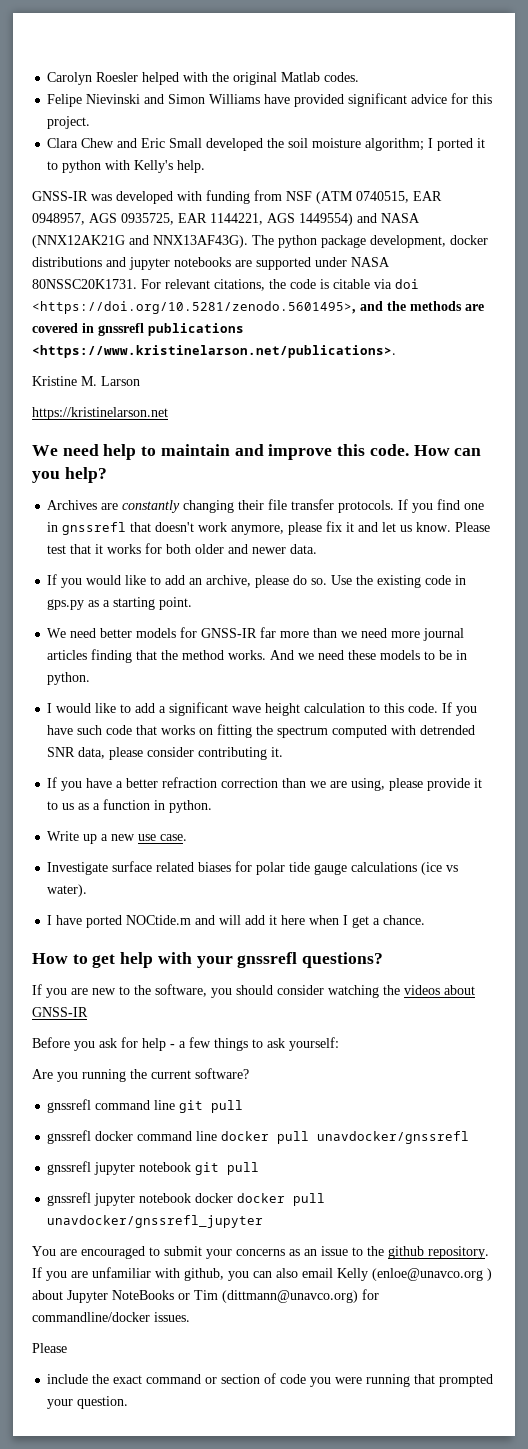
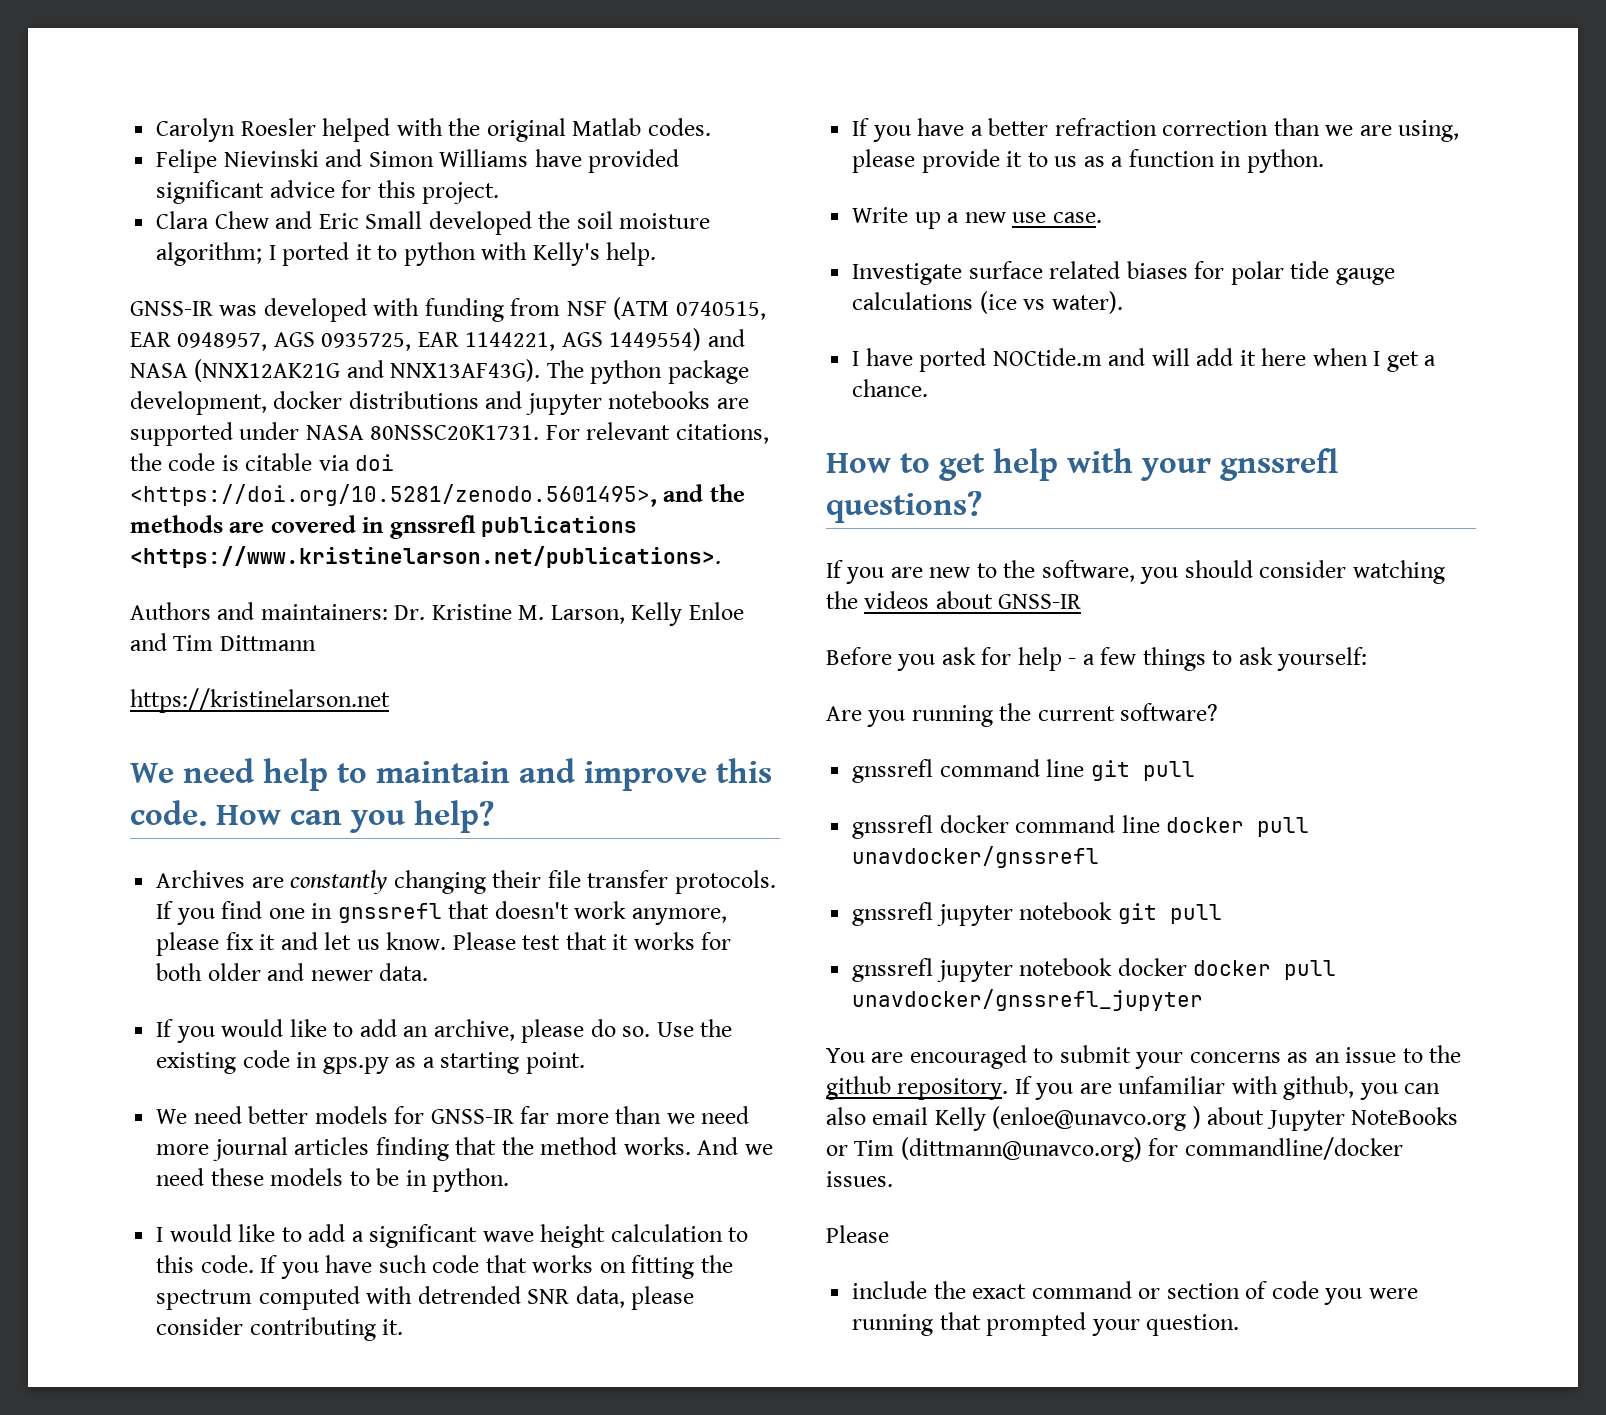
[32,376,140,386] Kristine M. Larson -> [130,602,744,626] [130,633,316,651] Authors and maintainers: Dr. Kristine M. Larson, Kelly Enloe and Tim Dittmann

